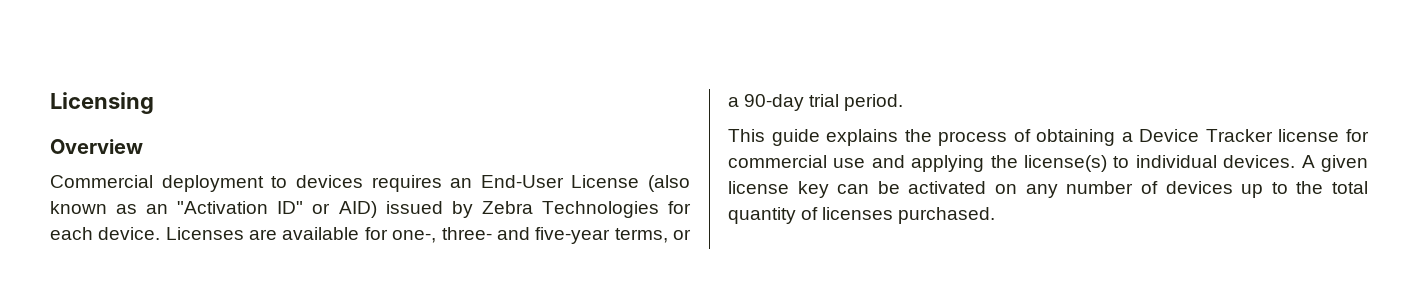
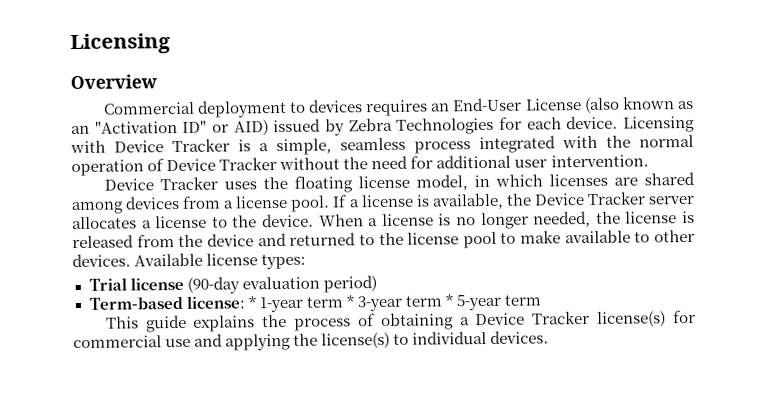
[165,227,692,244] [728,94,904,111] Licenses are available for one-, three- and five-year terms, or a 90-day trial period. -> [623,115,695,133] [70,134,694,156] [71,154,649,177] [103,171,696,193] [71,191,695,215] [72,210,696,230] [72,229,696,249] [72,252,307,270] [88,275,377,294] [88,293,542,313] Licensing with Device Tracker is a simple, seamless process integrated with the normal operation of Device Tracker without the need for additional user intervention. // Device Tracker uses the floating license model, in which licenses are shared among devices from a license pool. If a license is available, the Device Tracker server allocates a license to the device. When a license is no longer needed, the license is released from the device and returned to the license pool to make available to other devices. Available license types: // Trial license (90-day evaluation period) // Term-based license: * 1-year term * 3-year term * 5-year term
[1278,129,1340,142] license -> [597,310,667,327] license(s)
[1301,155,1368,172] [728,181,1368,198] [728,207,996,224] A given license key can be activated on any number of devices up to the total quantity of licenses purchased. -> (550, 337) none

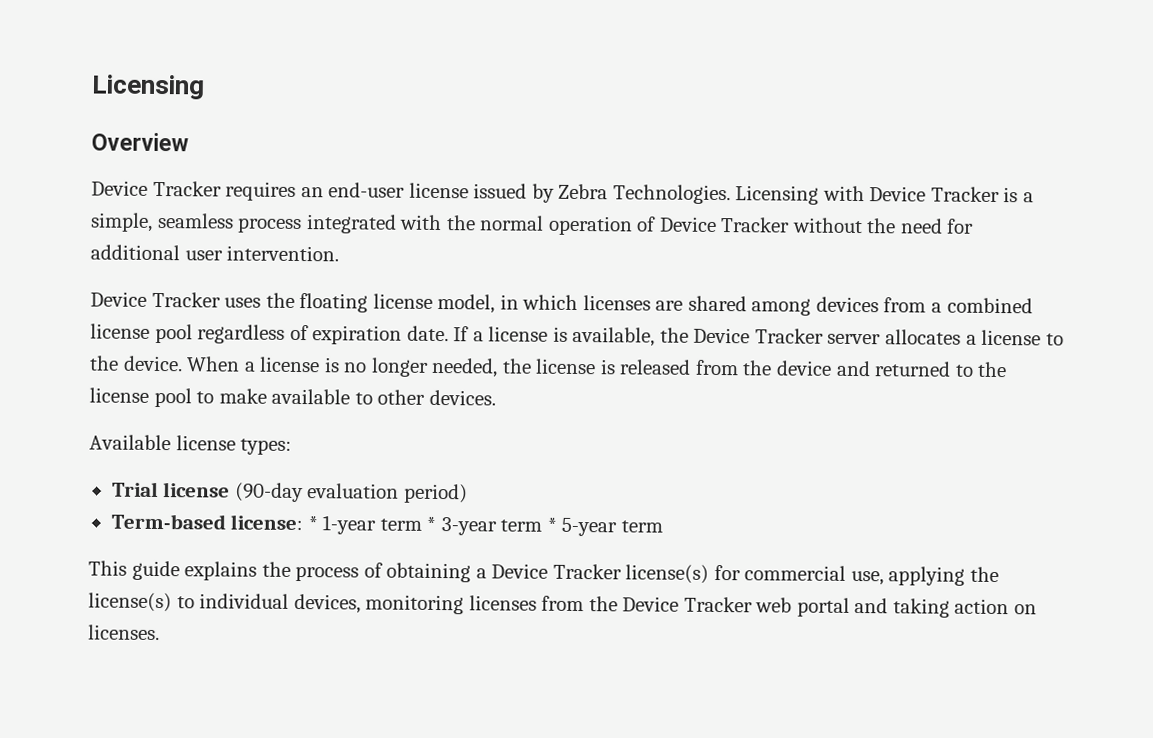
[102,96,695,118] [71,115,619,136] Commercial deployment to devices requires an End-User License (also known as an "Activation ID" or AID) issued by Zebra Technologies for each device. -> [91,180,731,205] Device Tracker requires an end-user license issued by Zebra Technologies.
[235,195,331,212] license pool. -> [946,297,1033,314] [90,323,449,345] combined license pool regardless of expiration date.
(131, 260) none -> (496, 397) //
[165,333,224,348] use and -> [850,570,884,586] use,
[490,330,550,344] devices. -> [293,593,1038,618] [88,624,160,641] devices, monitoring licenses from the Device Tracker web portal and taking action on licenses.

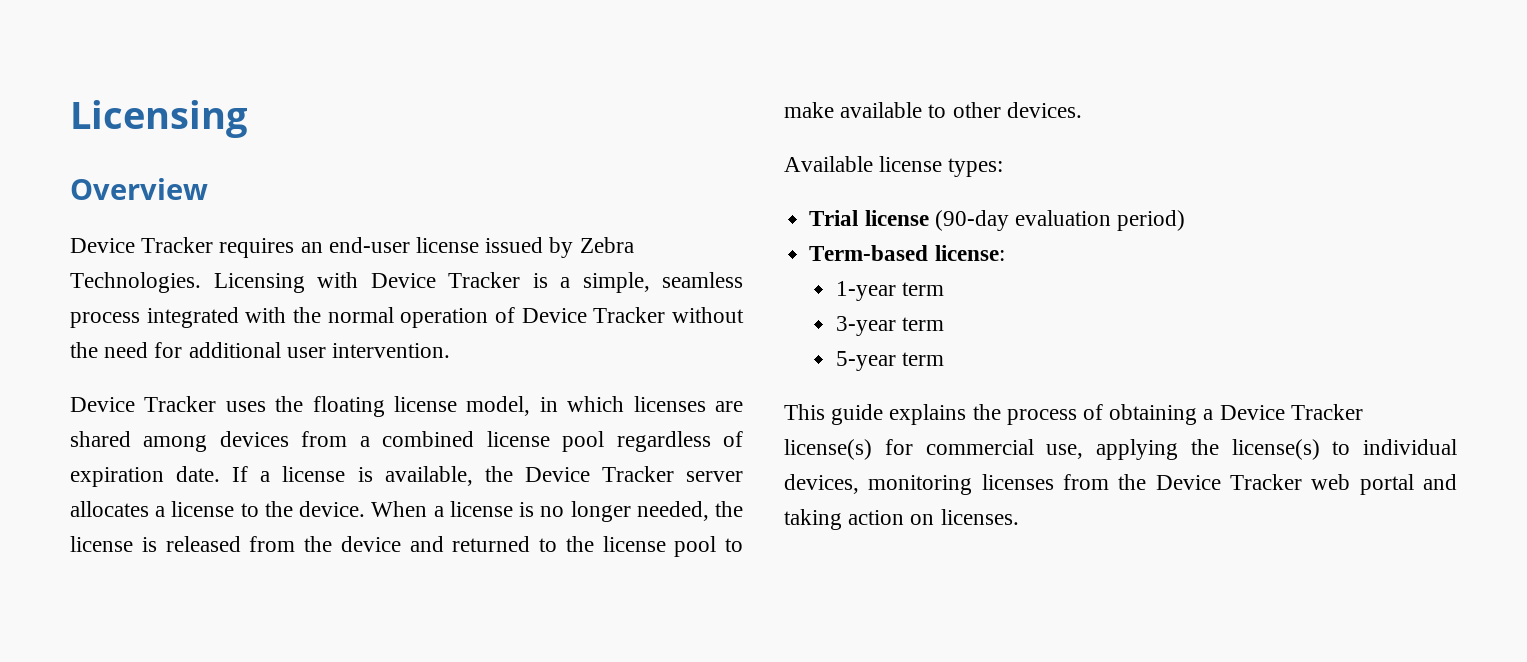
[307,516,318,531] * -> (1005, 253) //
[426,516,437,532] * -> (944, 289) //
[546,517,557,532] * -> (944, 324) //

